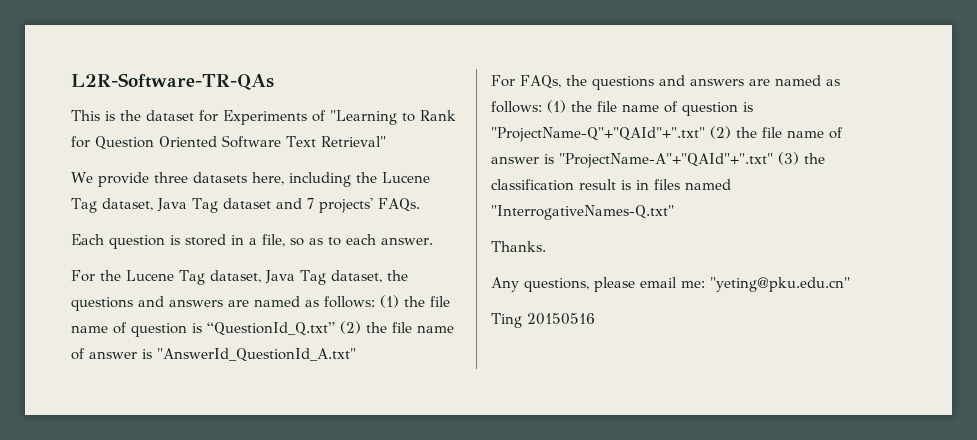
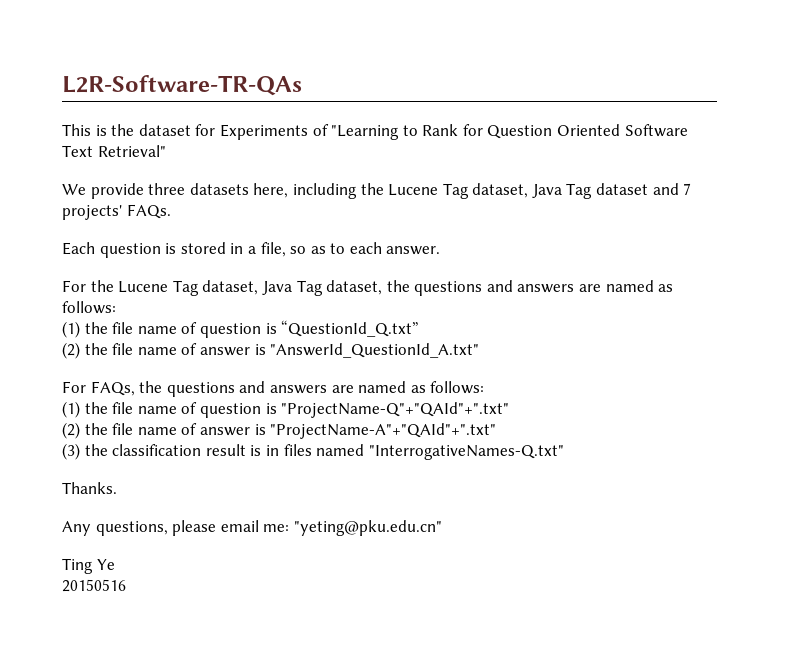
(375, 302) none -> (116, 307) //
(335, 329) none -> (420, 328) //
(542, 107) none -> (485, 387) //
(705, 134) none -> (510, 410) //
(773, 160) none -> (497, 431) //
(522, 320) none -> [96,559,115,570] Ye //

